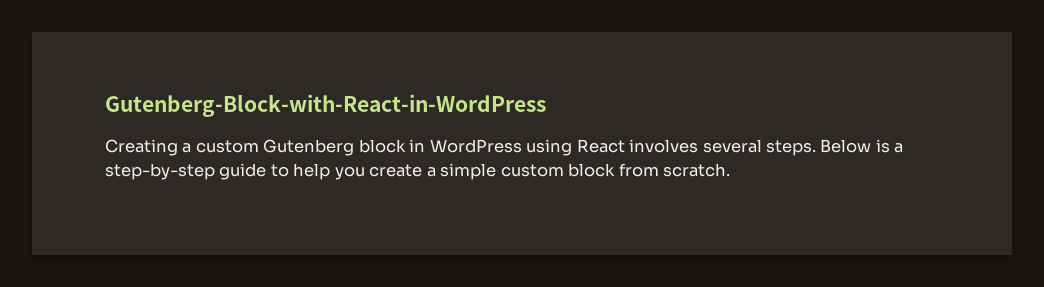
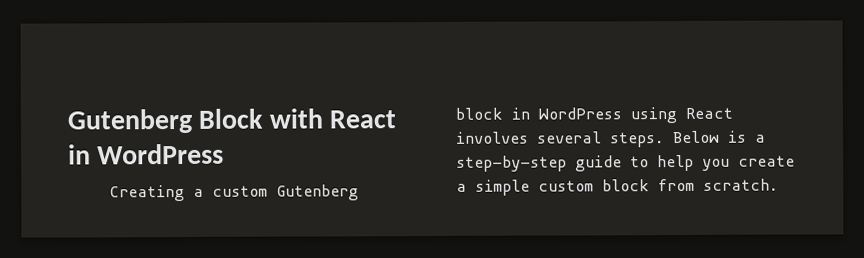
[105,94,546,117] Gutenberg-Block-with-React-in-WordPress -> [67,108,397,134] [68,143,225,165] Gutenberg Block with React in WordPress

